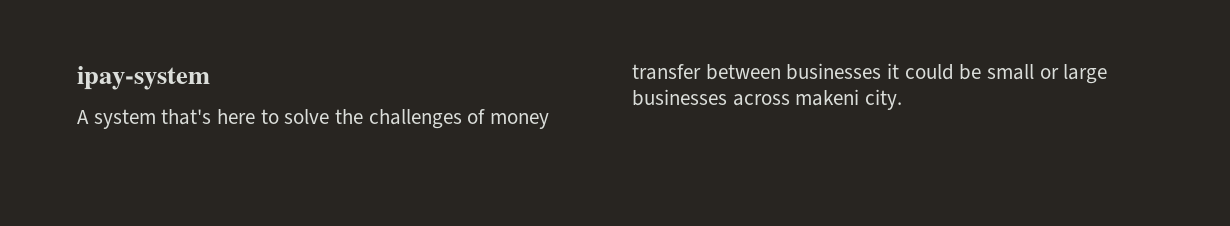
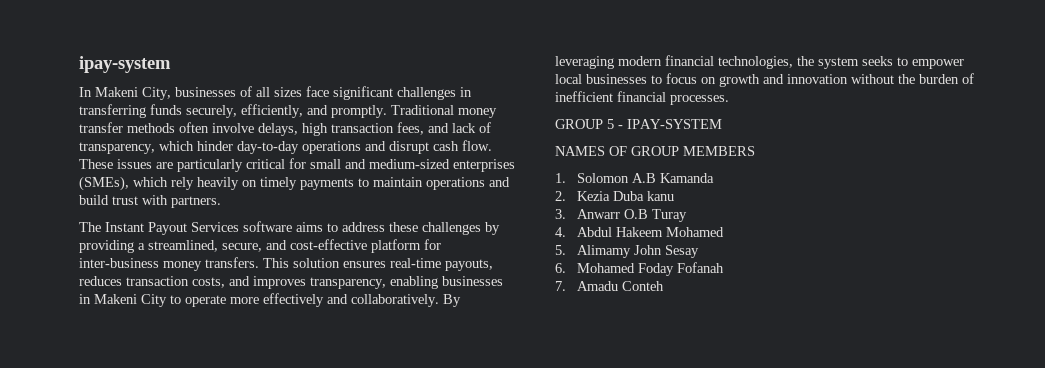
[77,109,550,129] [632,63,1108,84] [632,89,903,110] A system that's here to solve the challenges of money transfer between businesses it could be small or large businesses across makeni city. -> [79,86,472,100] [79,104,497,118] [79,122,491,136] [79,140,492,154] [79,158,515,172] [79,176,510,191] [79,195,221,208] [79,221,500,235] [79,239,441,253] [79,257,493,271] [79,276,503,289] [79,293,461,307] [555,55,964,69] [555,73,974,87] [555,91,729,105] [555,119,722,129] [555,146,755,156] [555,173,715,183] [555,191,675,201] [555,209,688,222] [555,227,725,237] [555,245,700,258] [555,262,725,276] [555,281,665,291] In Makeni City, businesses of all sizes face significant challenges in transferring funds securely, efficiently, and promptly. Traditional money transfer methods often involve delays, high transaction fees, and lack of transparency, which hinder day-to-day operations and disrupt cash flow. These issues are particularly critical for small and medium-sized enterprises (SMEs), which rely heavily on timely payments to maintain operations and build trust with partners. // The Instant Payout Services software aims to address these challenges by providing a streamlined, secure, and cost-effective platform for inter-business money transfers. This solution ensures real-time payouts, reduces transaction costs, and improves transparency, enabling businesses in Makeni City to operate more effectively and collaboratively. By leveraging modern financial technologies, the system seeks to empower local businesses to focus on growth and innovation without the burden of inefficient financial processes. // GROUP 5 - IPAY-SYSTEM // NAMES OF GROUP MEMBERS // 1. Solomon A.B Kamanda // 2. Kezia Duba kanu // 3. Anwarr O.B Turay // 4. Abdul Hakeem Mohamed // 5. Alimamy John Sesay // 6. Mohamed Foday Fofanah // 7. Amadu Conteh

